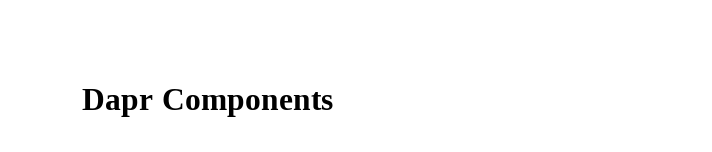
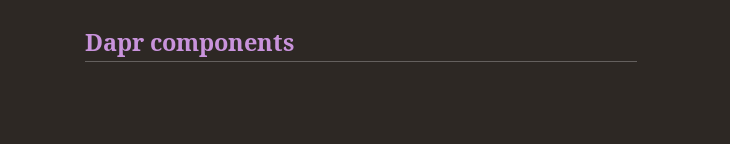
[161,89,333,117] Components -> [150,35,295,57] components

